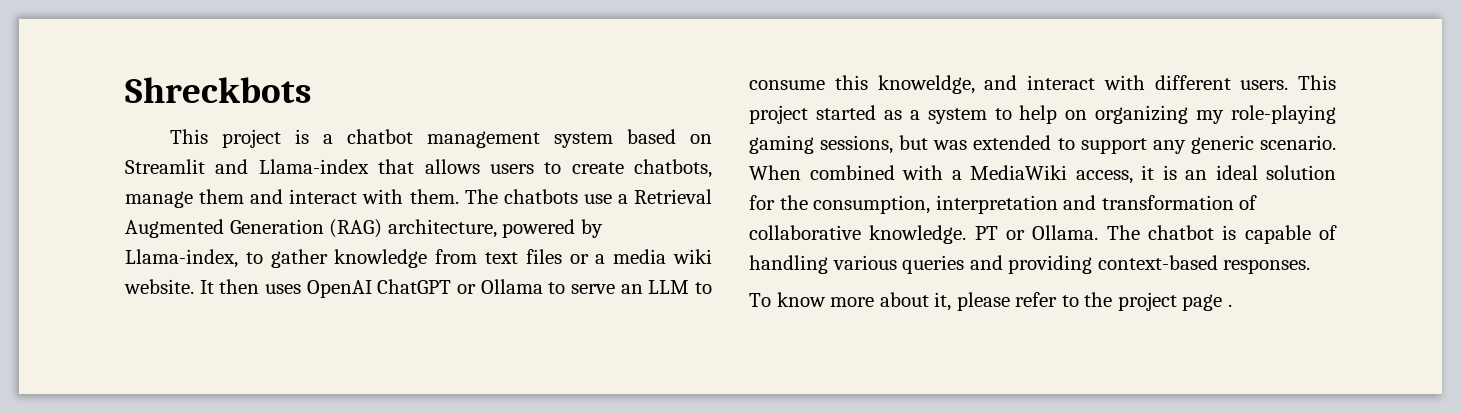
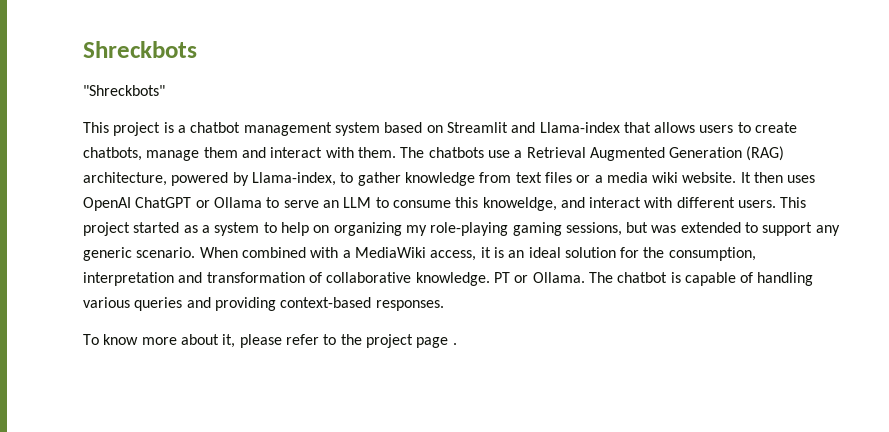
(311, 90) none -> [83,85,165,96] // "Shreckbots"

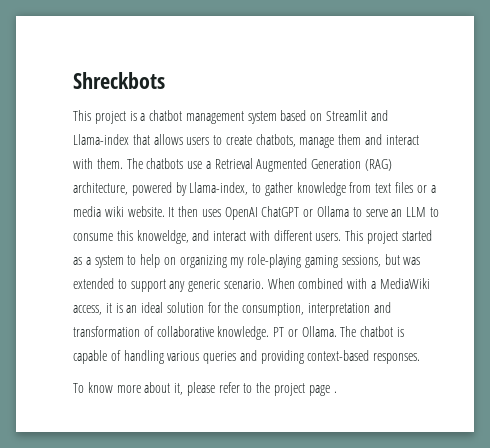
[83,85,165,96] // "Shreckbots" -> (165, 80) none

